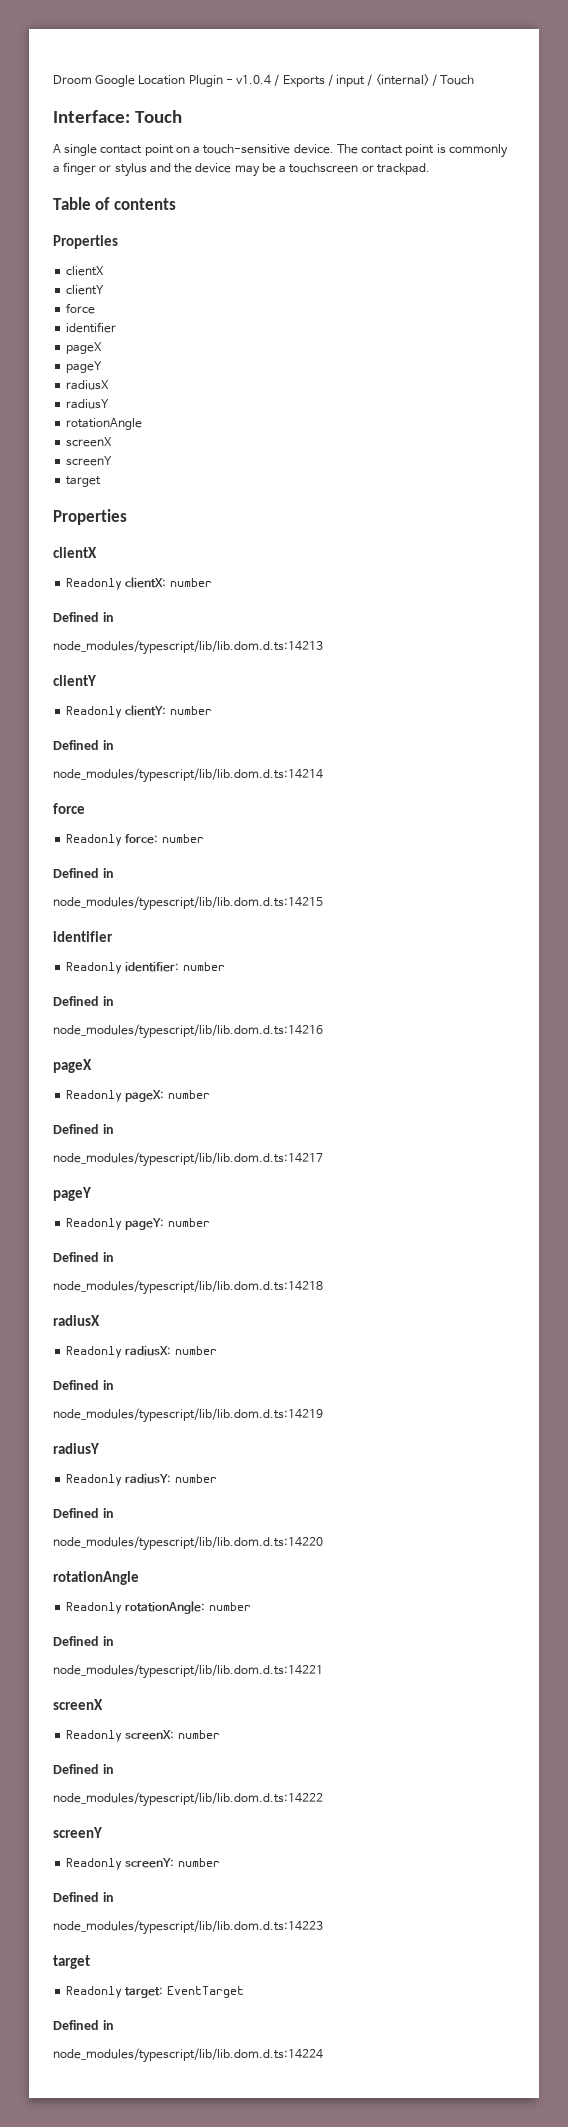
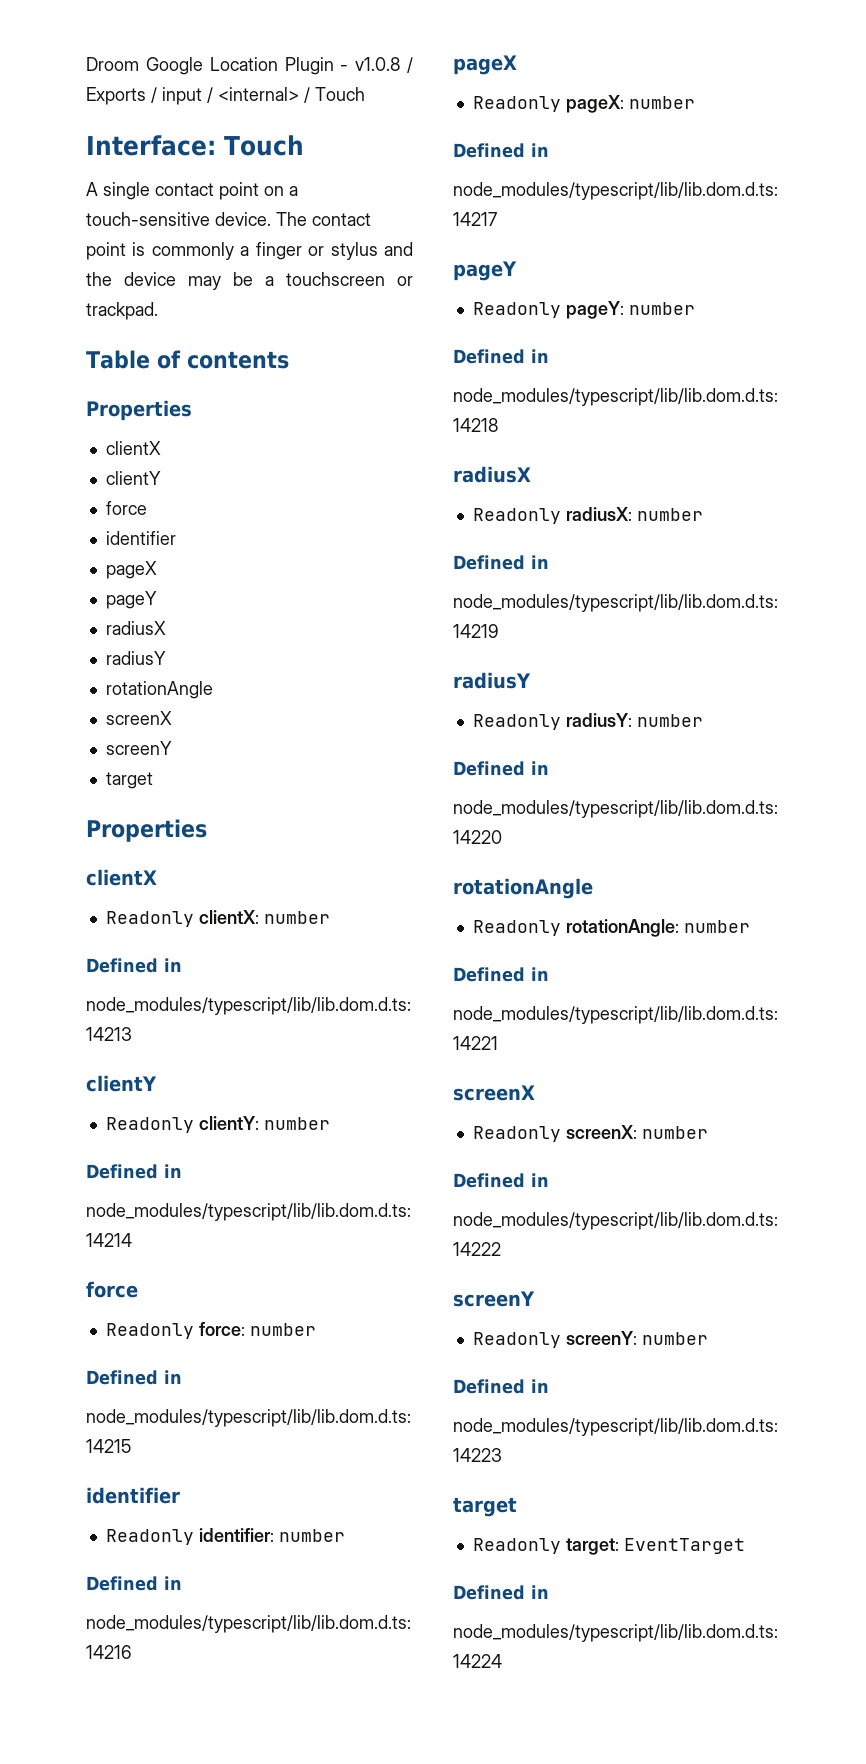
[236,75,272,85] v1.0.4 -> [355,57,401,71] v1.0.8

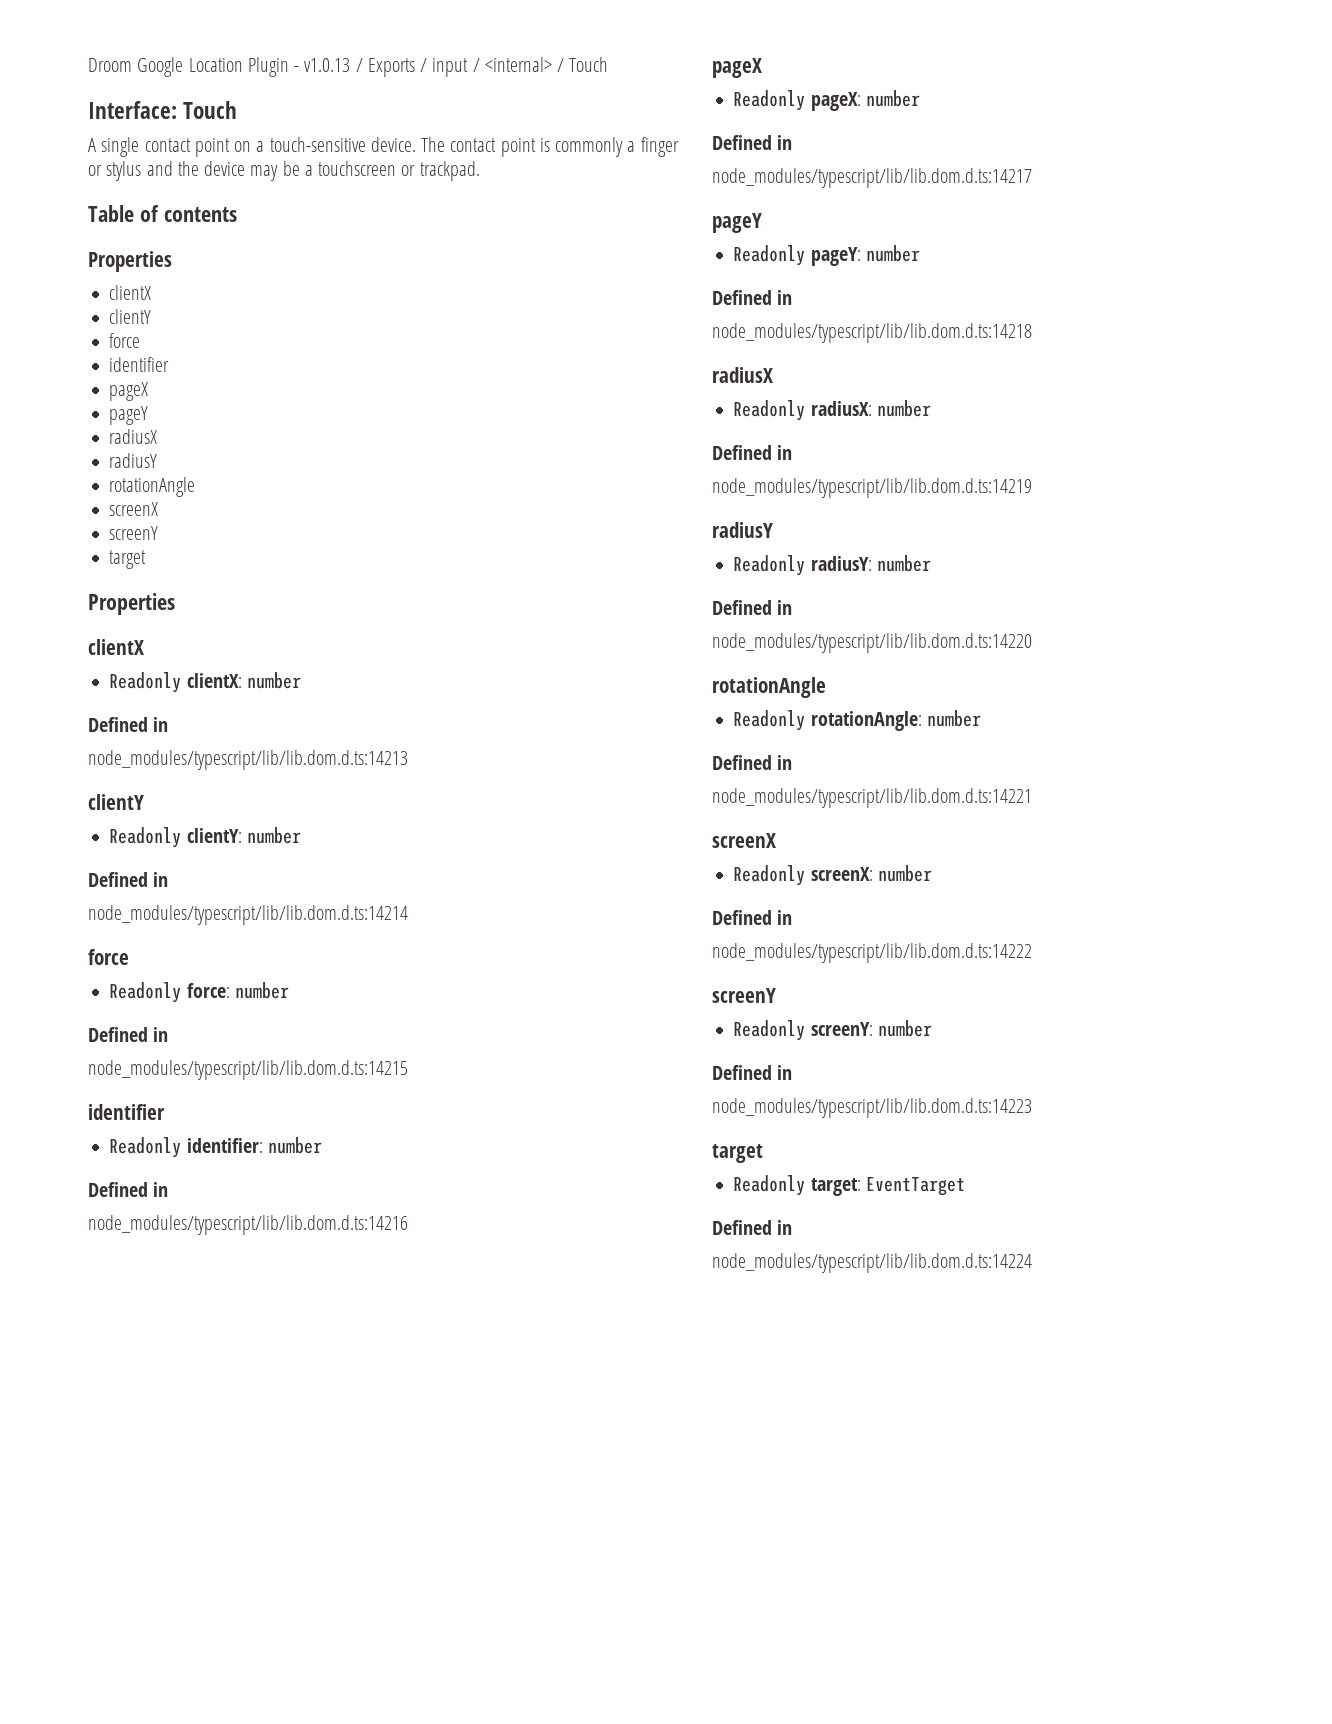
[355,57,401,71] v1.0.8 -> [304,58,351,72] v1.0.13

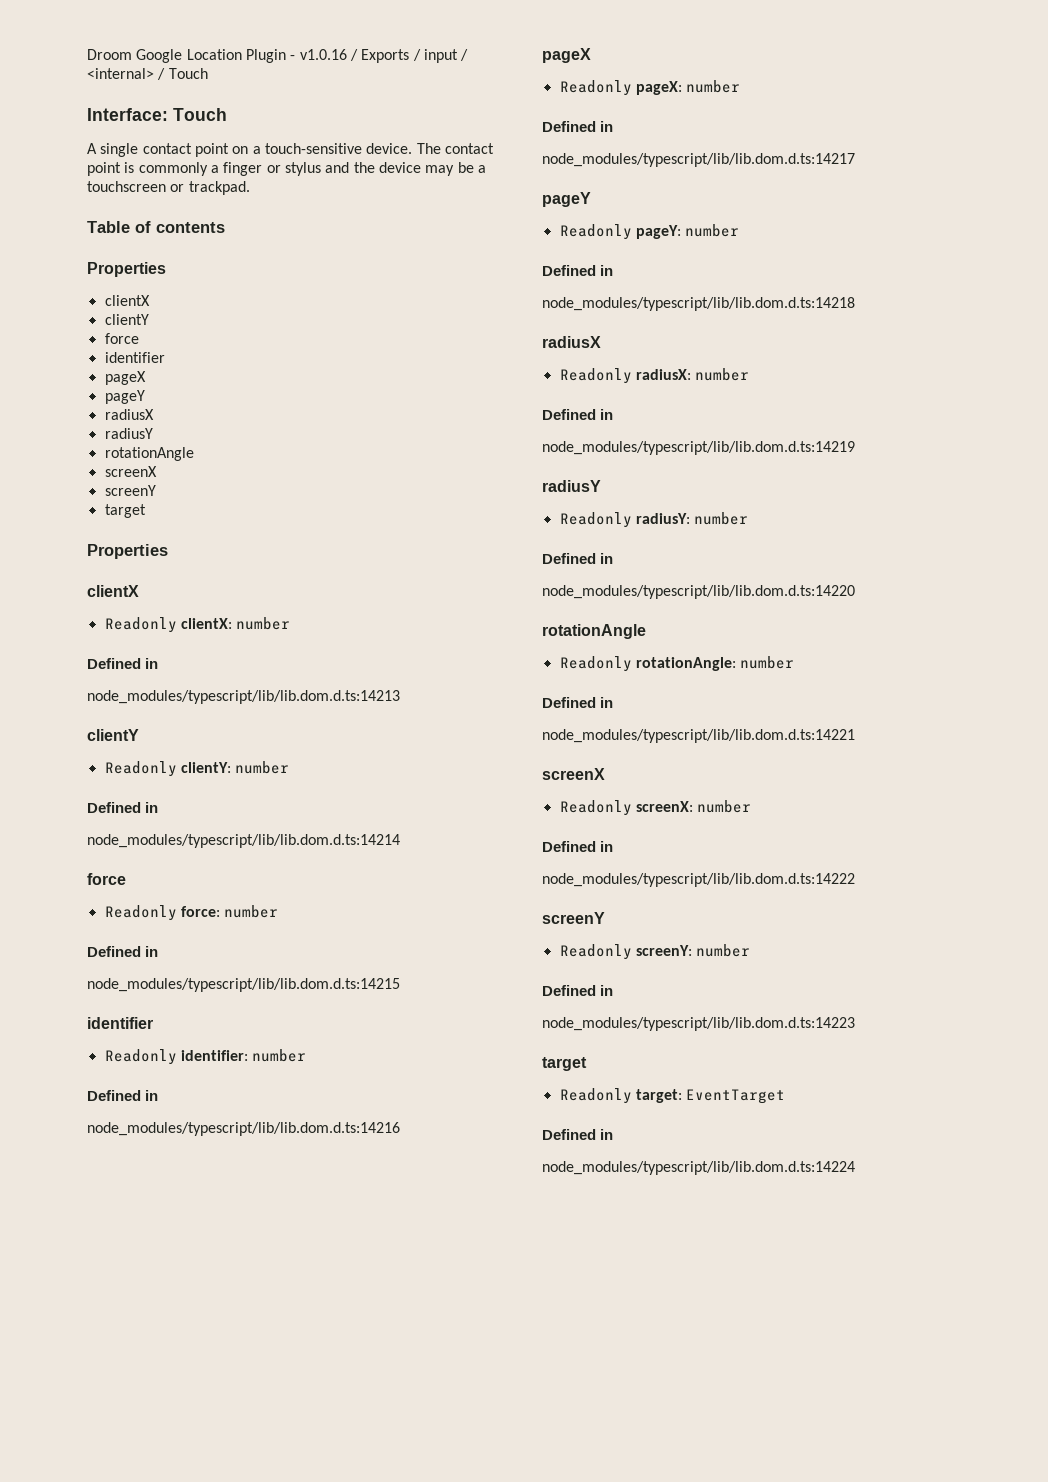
[304,58,351,72] v1.0.13 -> [299,49,347,60] v1.0.16

